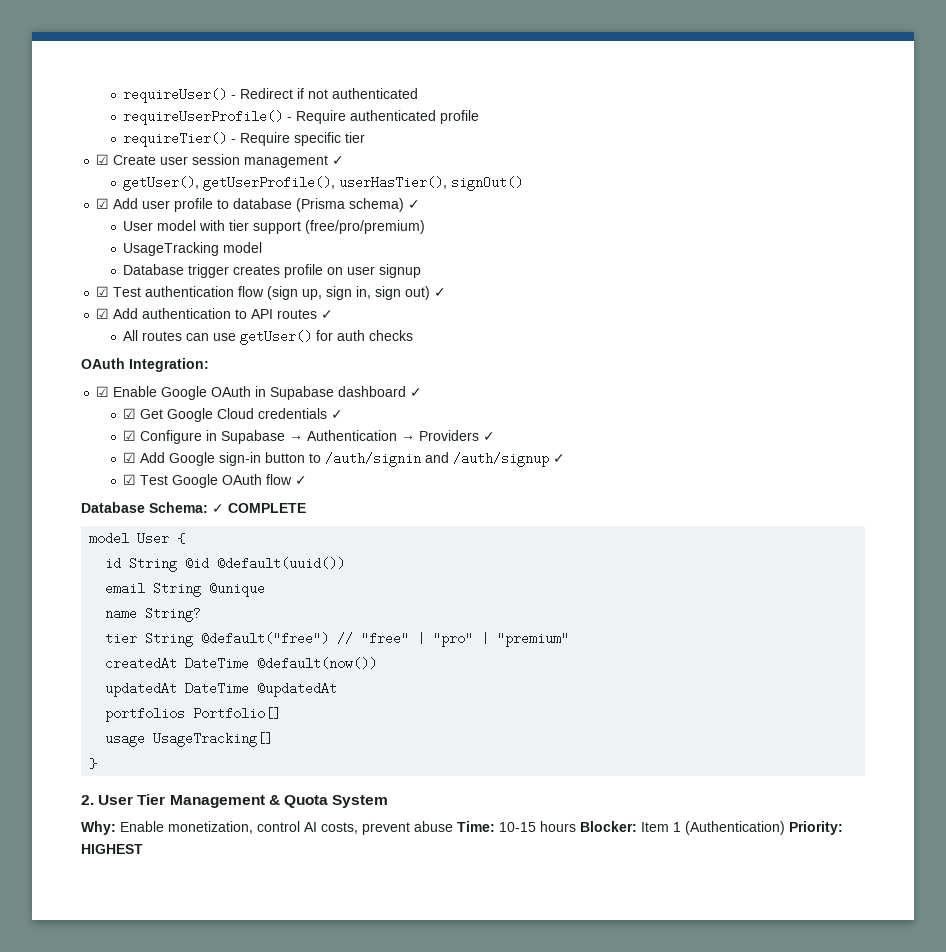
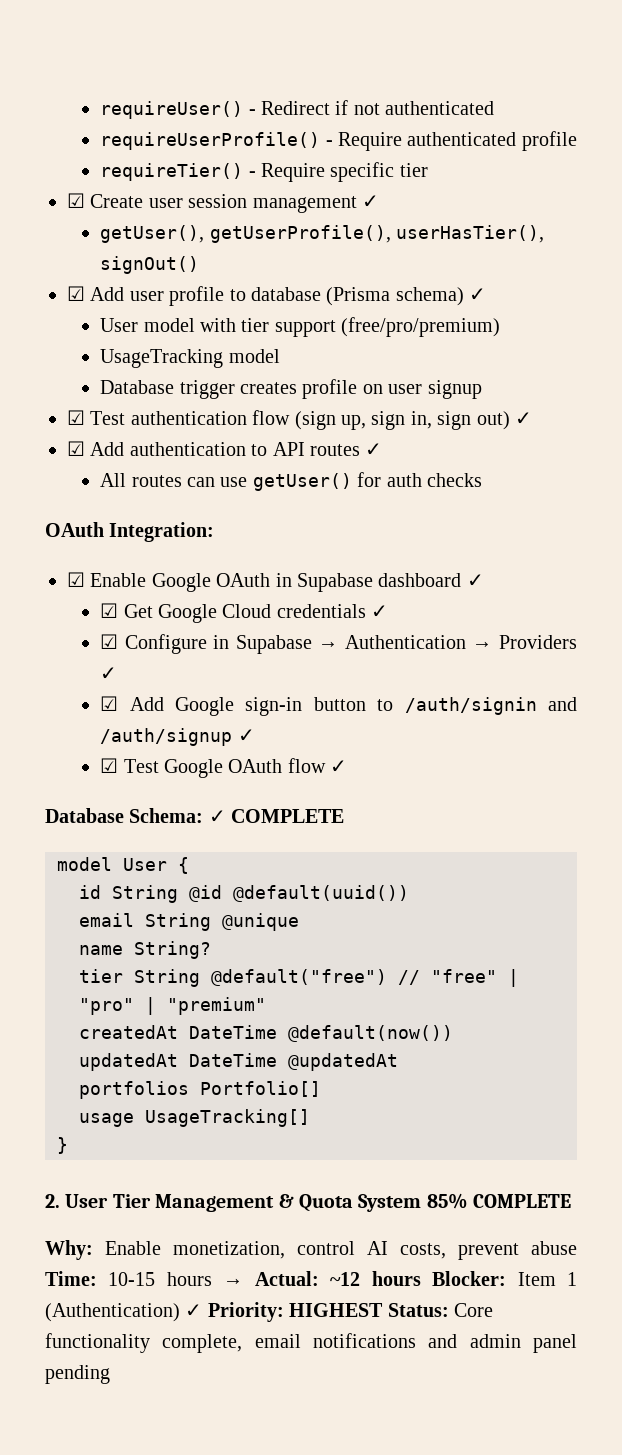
(389, 801) none -> [426,1193,572,1209] 85% COMPLETE
(576, 826) none -> [223,1271,421,1286] → Actual: ~12 hours
(785, 828) none -> [185,1304,203,1317] ✓
(143, 849) none -> [387,1303,493,1317] [45,1333,577,1353] [45,1365,110,1384] Status: Core functionality complete, email notifications and admin panel pending

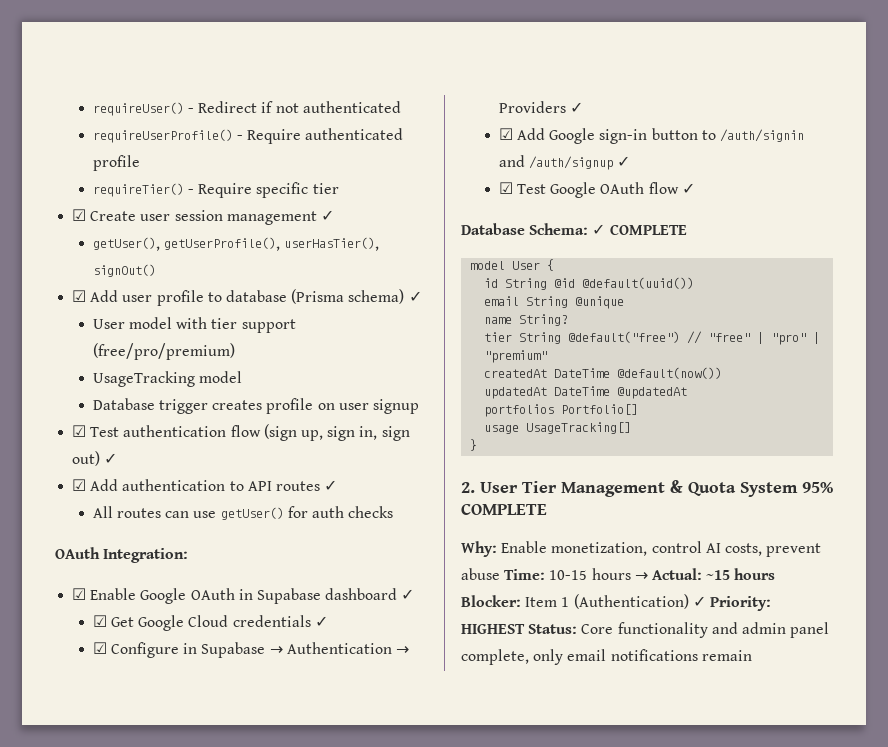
[426,1193,468,1209] 85% -> [802,481,833,493] 95%
[330,1272,361,1286] ~12 -> [706,570,731,580] ~15
[162,1333,577,1353] [45,1365,110,1384] complete, email notifications and admin panel pending -> [711,622,830,638] [461,649,752,665] and admin panel complete, only email notifications remain

